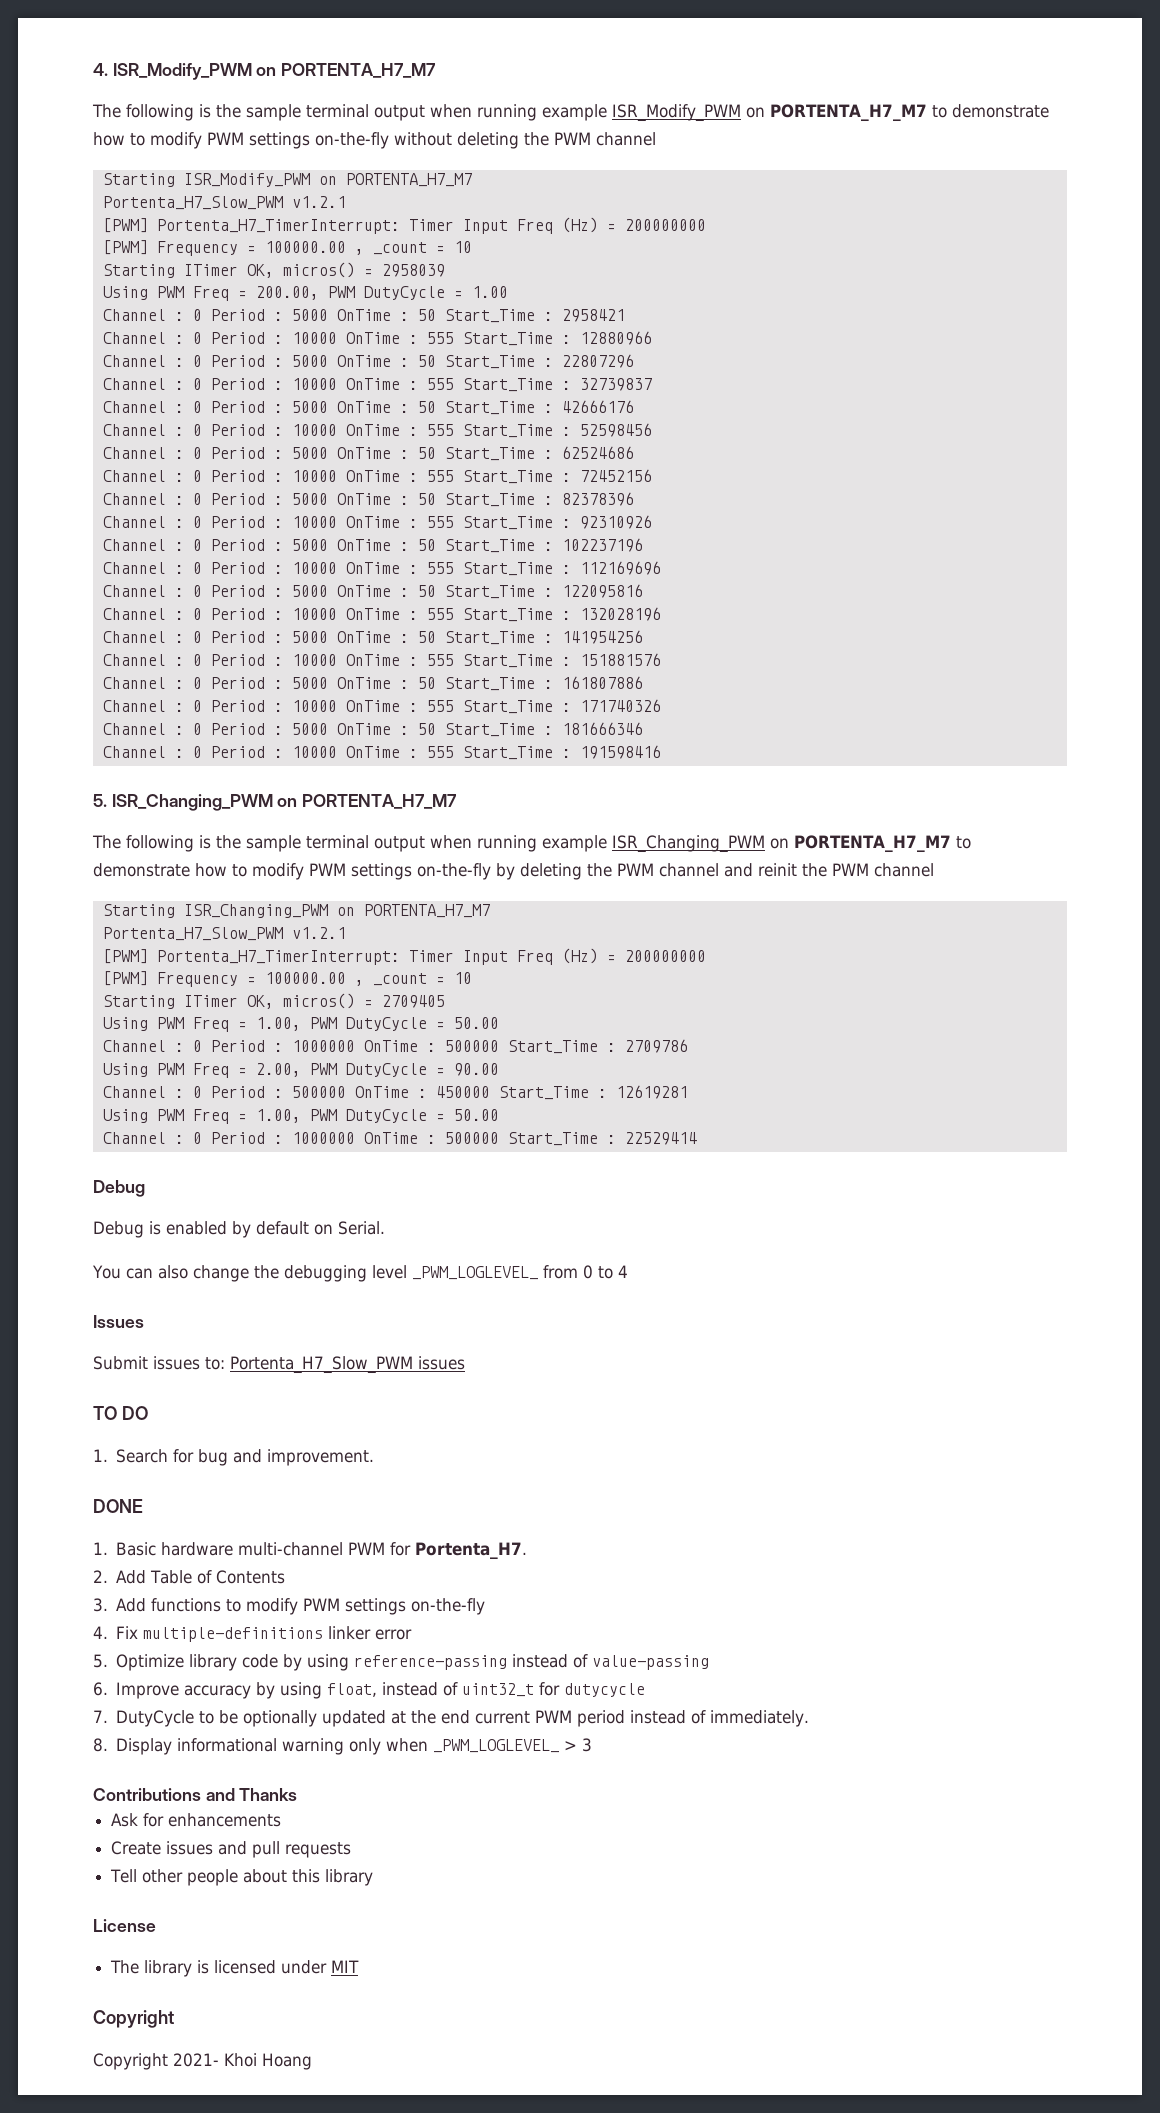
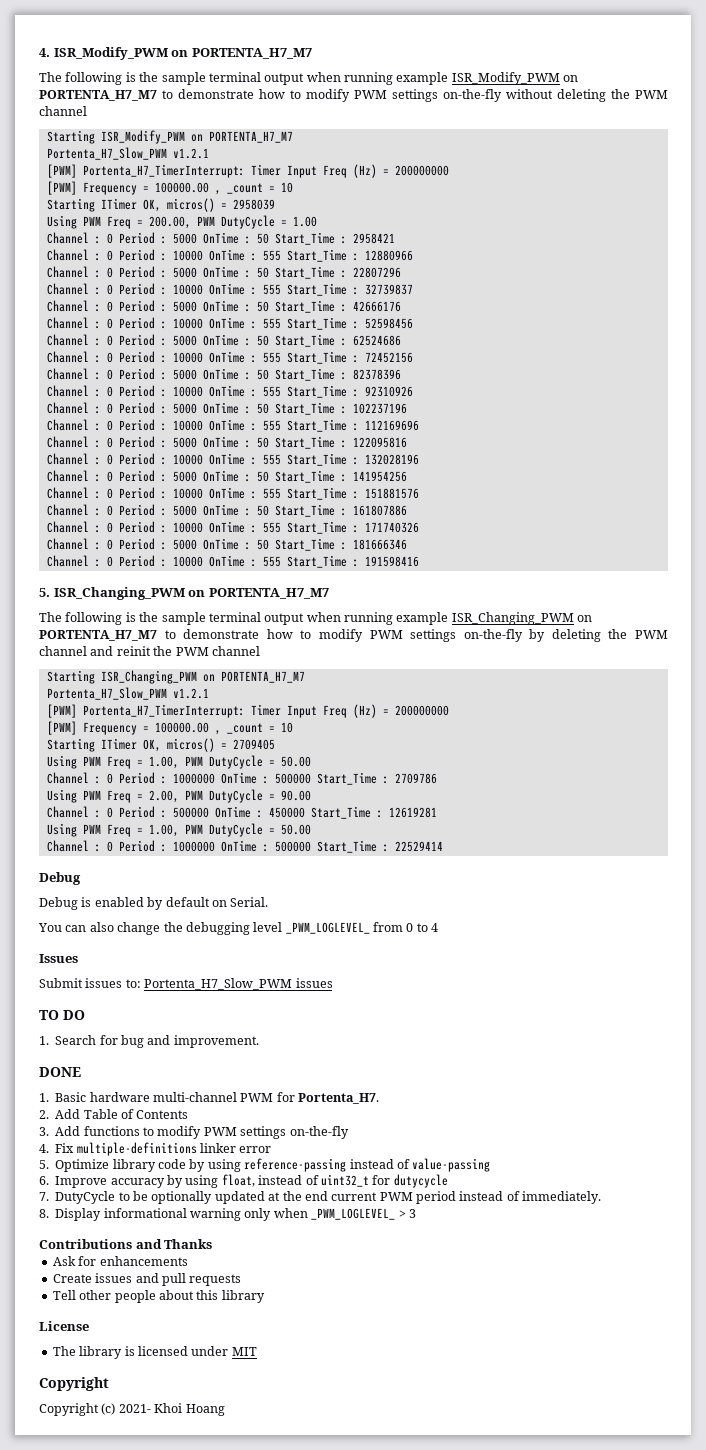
(168, 2061) none -> [101,1403,116,1415] (c)

